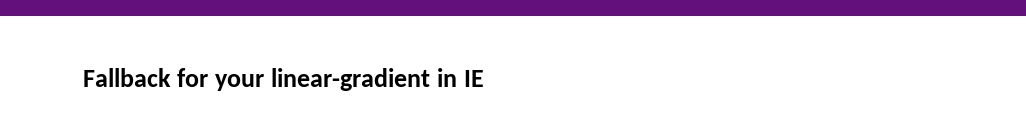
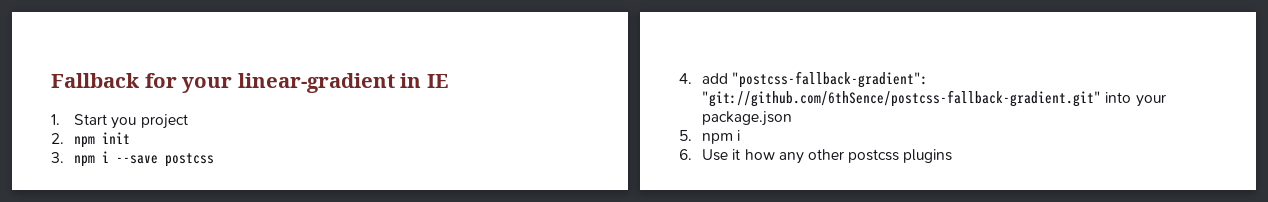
(485, 78) none -> [51,114,188,129] [51,132,131,148] [51,151,215,167] [679,71,929,88] [702,90,1166,107] [702,111,793,126] [679,130,741,144] [679,149,953,164] // 1. Start you project // 2. npm init // 3. npm i --save postcss // 4. add "postcss-fallback-gradient": "git://github.com/6thSence/postcss-fallback-gradient.git" into your package.json // 5. npm i // 6. Use it how any other postcss plugins

